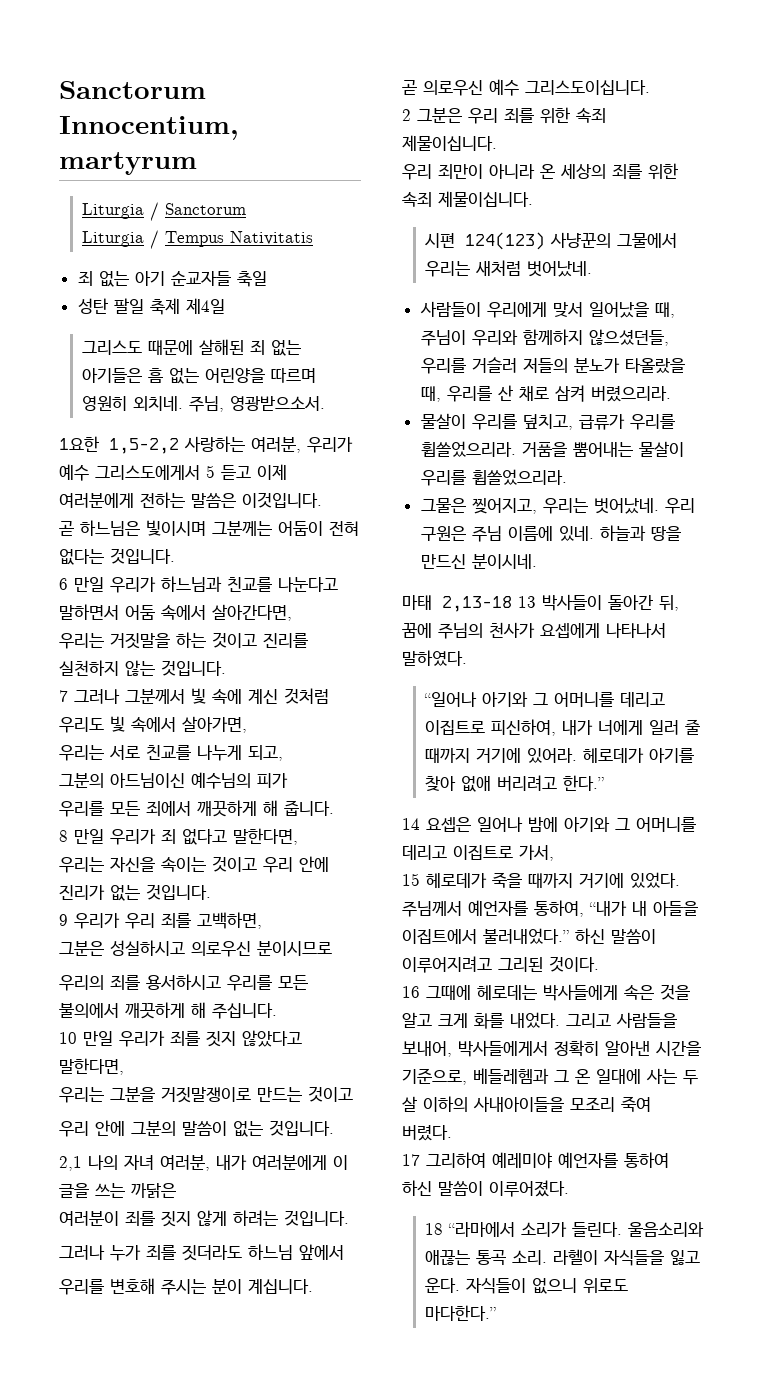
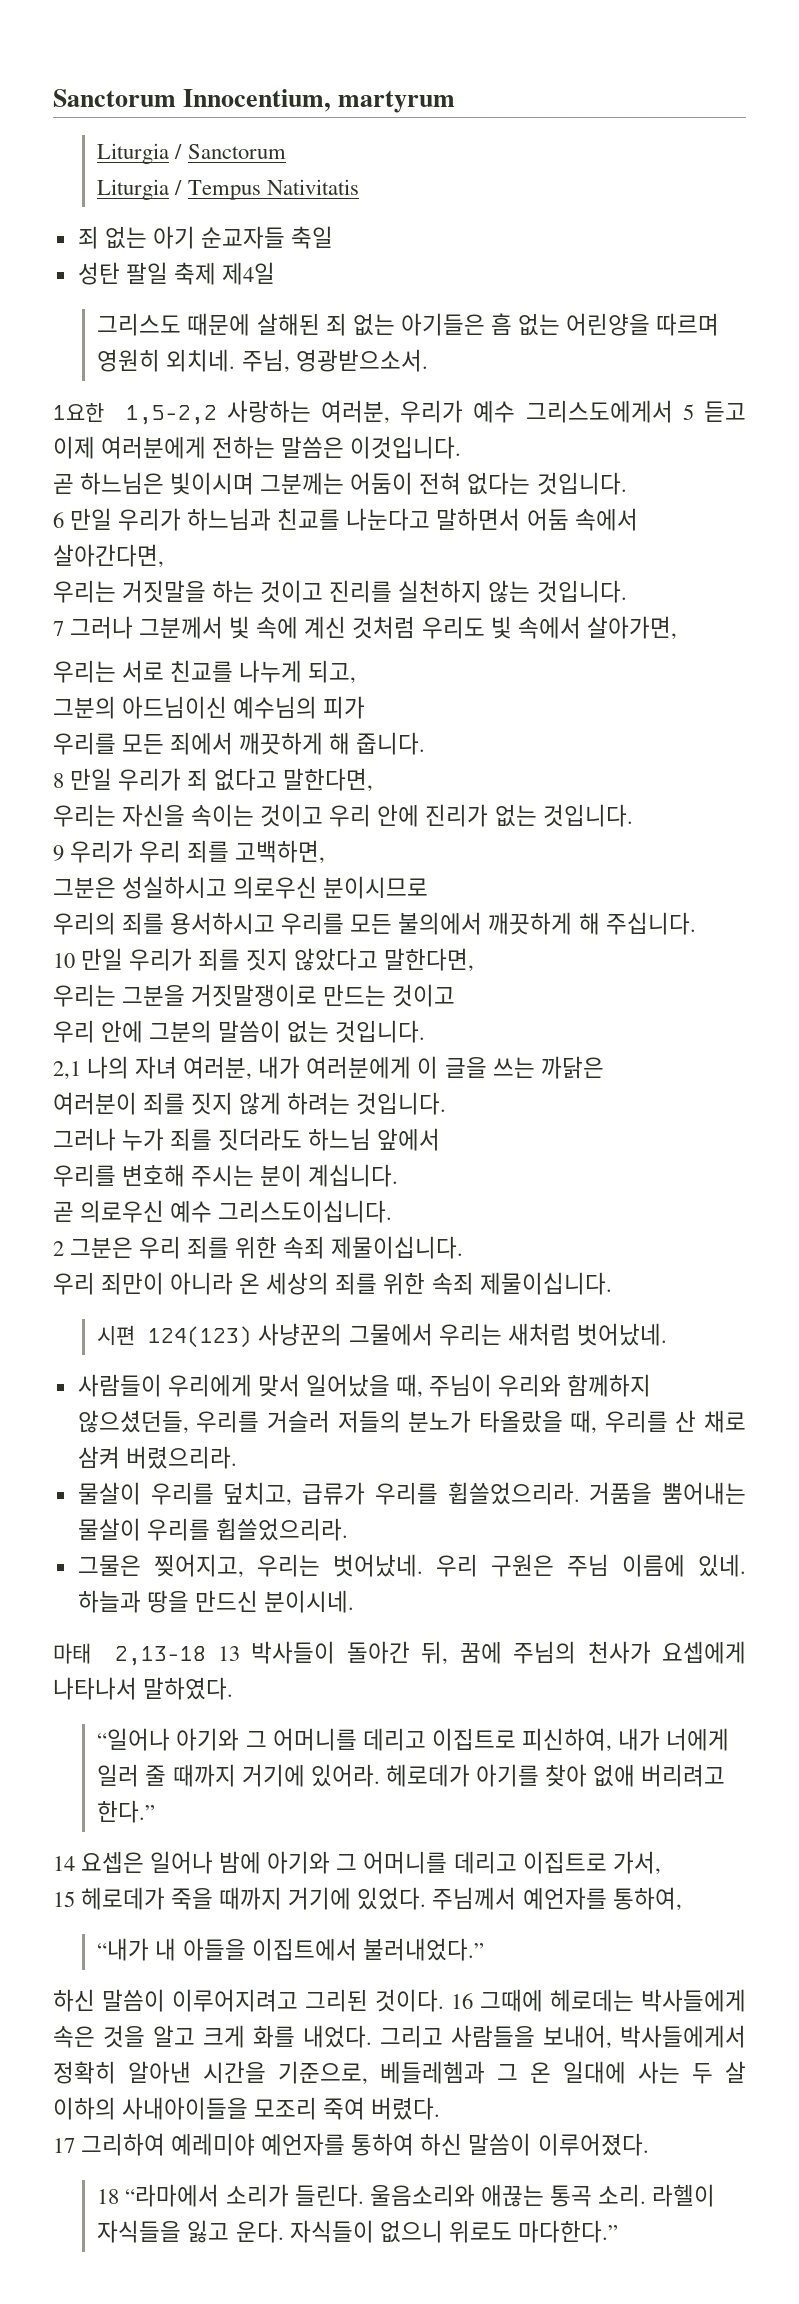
(584, 908) none -> (682, 1899) //
(569, 936) none -> (484, 1949) //
(599, 964) // -> (444, 2000) none

